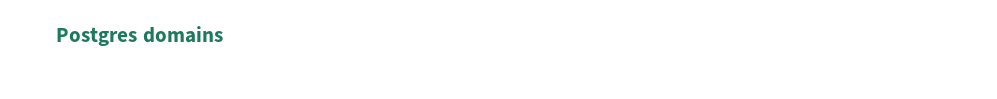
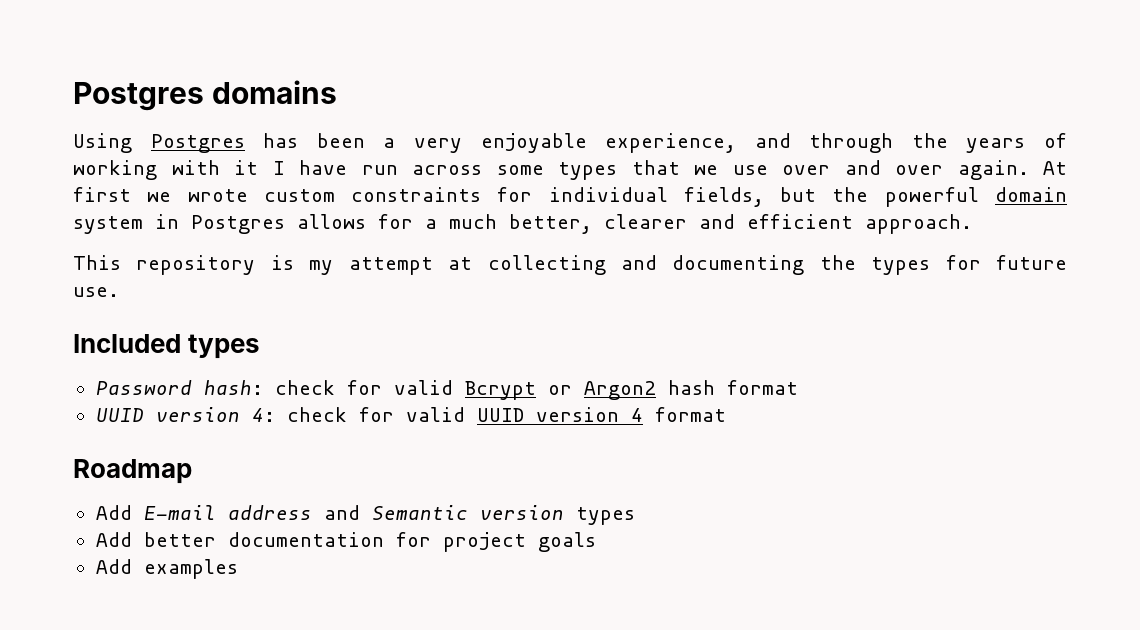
(223, 34) none -> [73,133,1068,153] [73,160,1067,180] [73,187,1067,207] [73,214,972,234] [73,255,1067,275] [73,287,119,297] [73,334,261,359] [95,380,798,400] [95,407,726,422] [73,459,192,484] [95,505,635,525] [95,532,596,552] [95,559,238,579] // Using Postgres has been a very enjoyable experience, and through the years of working with it I have run across some types that we use over and over again. At first we wrote custom constraints for individual fields, but the powerful domain system in Postgres allows for a much better, clearer and efficient approach. // This repository is my attempt at collecting and documenting the types for future use. // Included types // Password hash: check for valid Bcrypt or Argon2 hash format // UUID version 4: check for valid UUID version 4 format // Roadmap // Add E-mail address and Semantic version types // Add better documentation for project goals // Add examples

